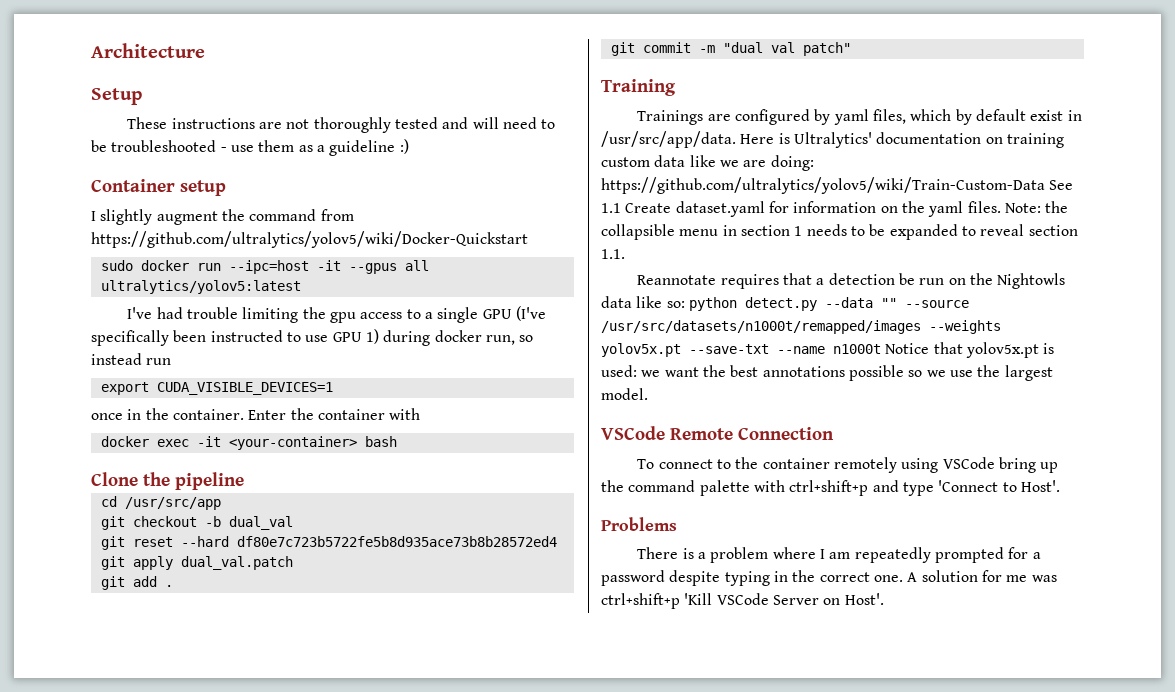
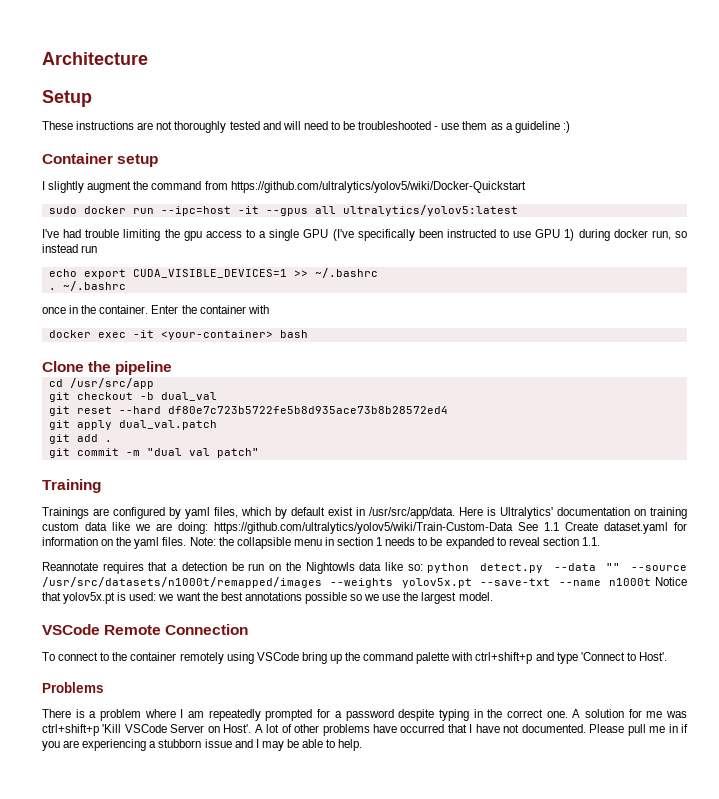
(172, 361) none -> [48,269,77,277] echo
(333, 388) none -> [293,268,378,278] [48,281,126,291] >> ~/.bashrc // . ~/.bashrc
(884, 599) none -> [254,724,688,736] [42,739,363,751] A lot of other problems have occurred that I have not documented. Please pull me in if you are experiencing a stubborn issue and I may be able to help.

